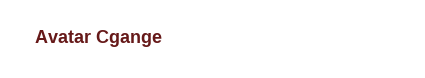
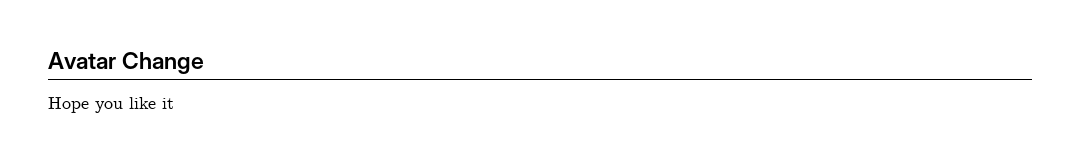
[96,30,162,47] Cgange -> [122,52,205,74] [48,97,174,113] Change // Hope you like it

